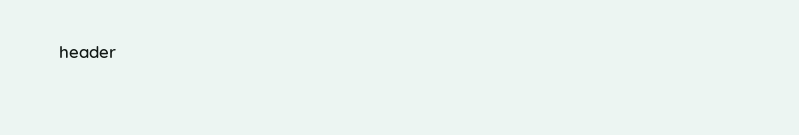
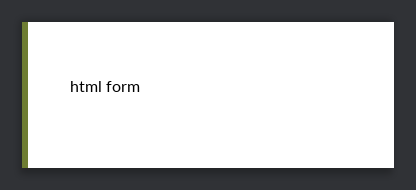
[59,46,116,58] header -> [70,81,141,92] html form

